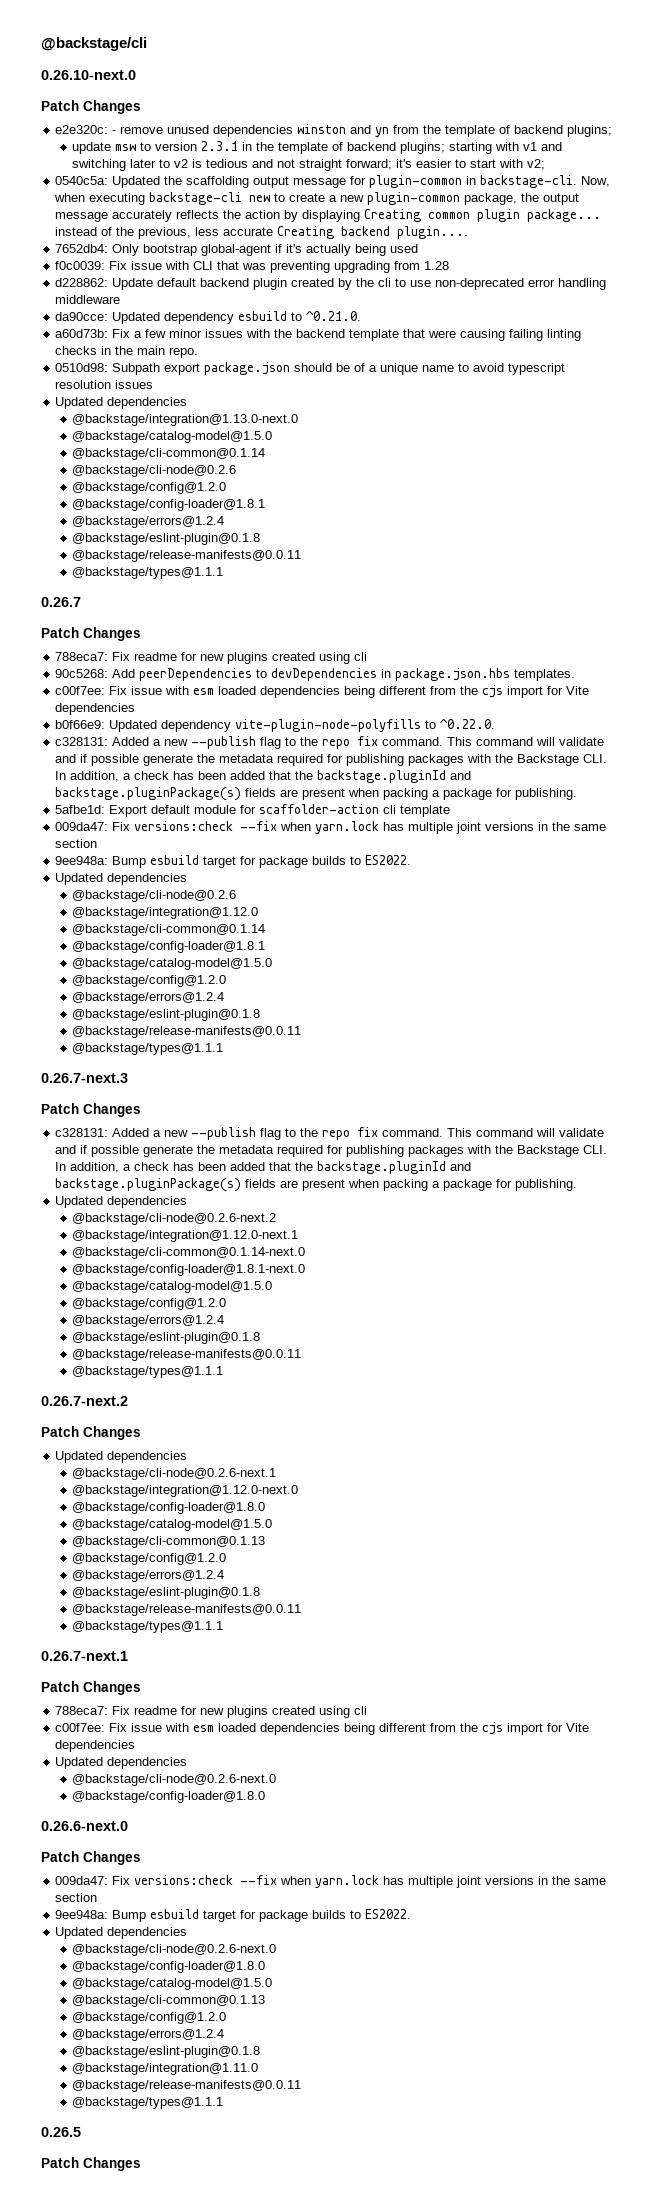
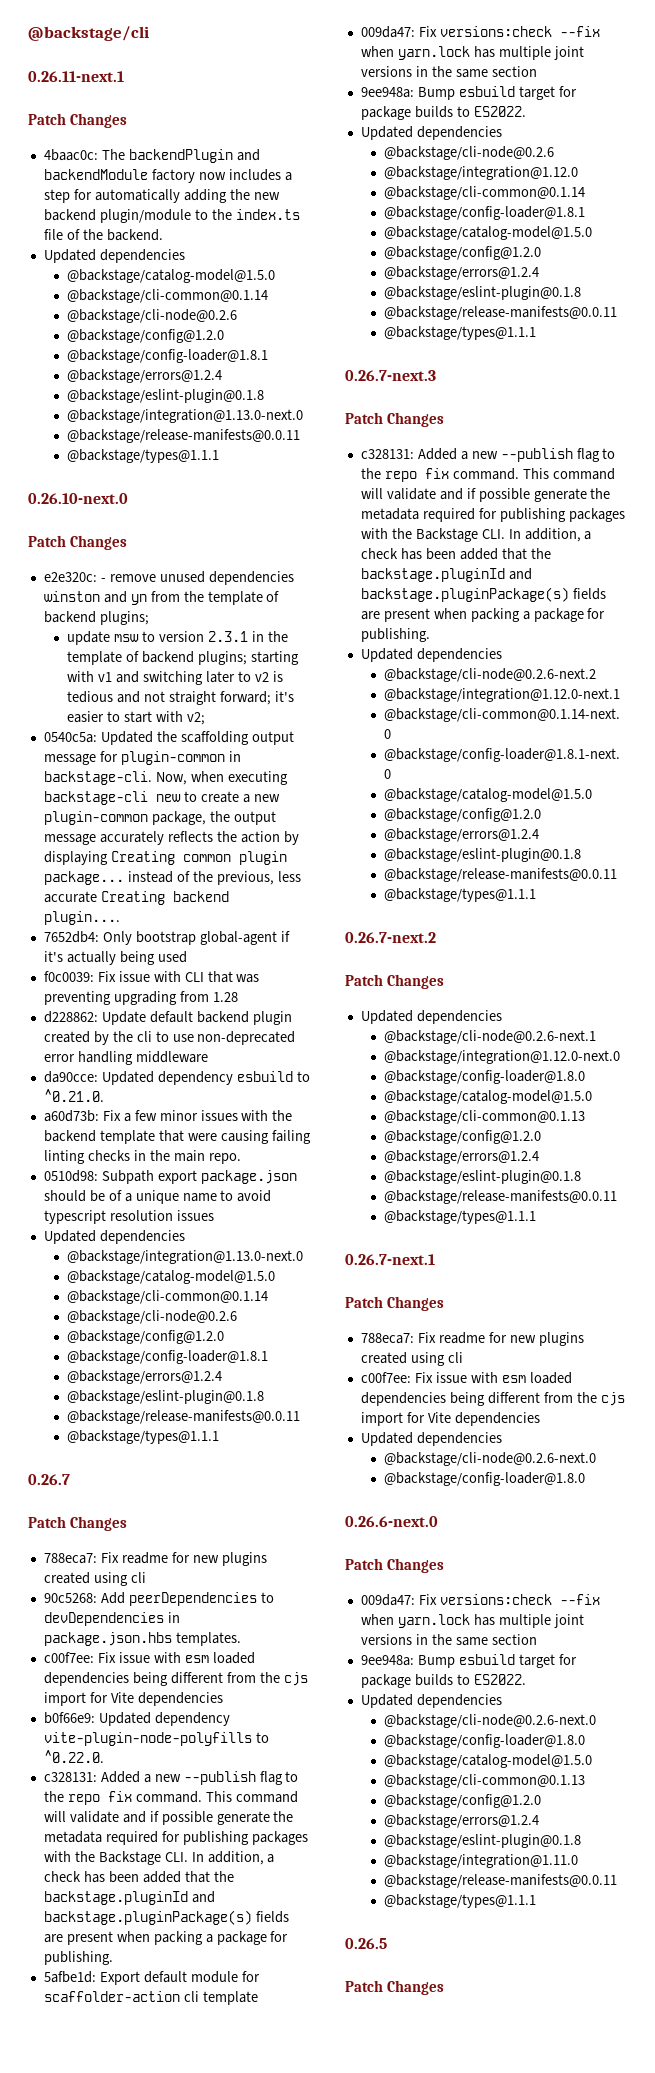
(147, 44) none -> [28,71,124,82] [28,113,128,128] [43,149,260,163] [43,169,292,183] [43,189,280,203] [43,209,300,223] [43,229,163,241] [43,249,185,263] [67,269,276,283] [67,289,269,303] [67,309,238,323] [67,329,225,343] [67,349,269,363] [67,369,223,383] [67,389,265,403] [67,409,304,423] [67,429,301,443] [67,449,220,463] // 0.26.11-next.1 // Patch Changes // 4baac0c: The backendPlugin and backendModule factory now includes a step for automatically adding the new backend plugin/module to the index.ts file of the backend. // Updated dependencies // @backstage/catalog-model@1.5.0 // @backstage/cli-common@0.1.14 // @backstage/cli-node@0.2.6 // @backstage/config@1.2.0 // @backstage/config-loader@1.8.1 // @backstage/errors@1.2.4 // @backstage/eslint-plugin@0.1.8 // @backstage/integration@1.13.0-next.0 // @backstage/release-manifests@0.0.11 // @backstage/types@1.1.1

